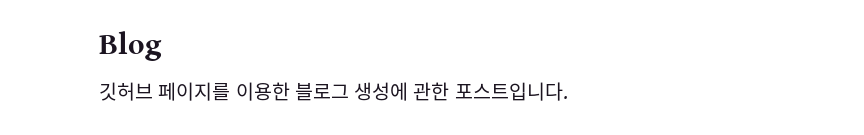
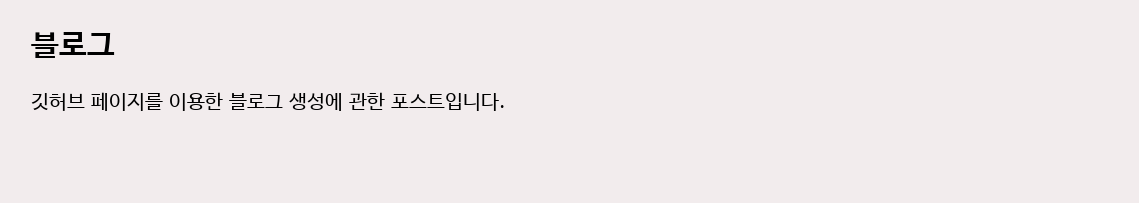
[99,31,162,61] Blog -> [31,32,115,58] 블로그

